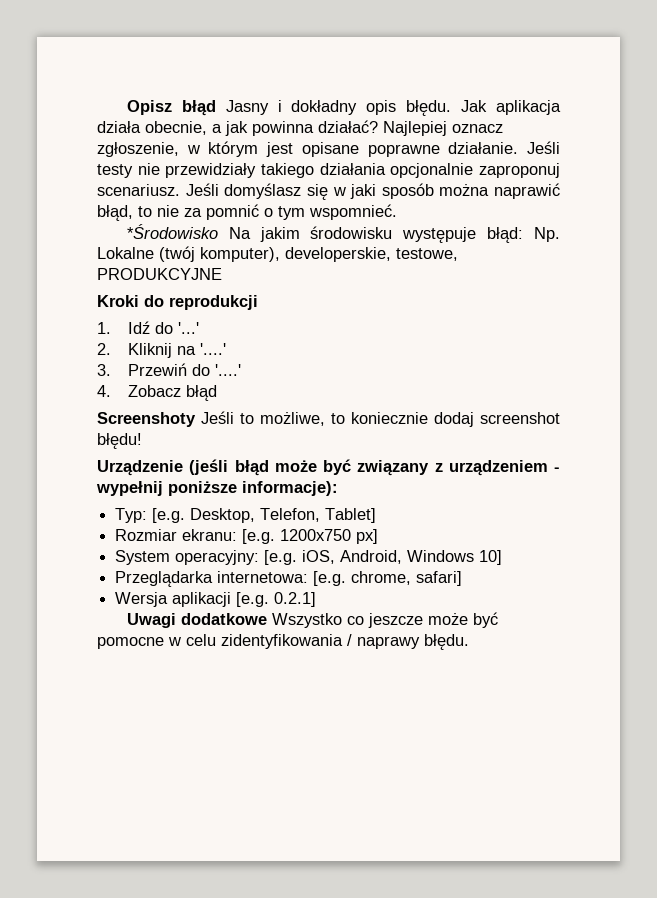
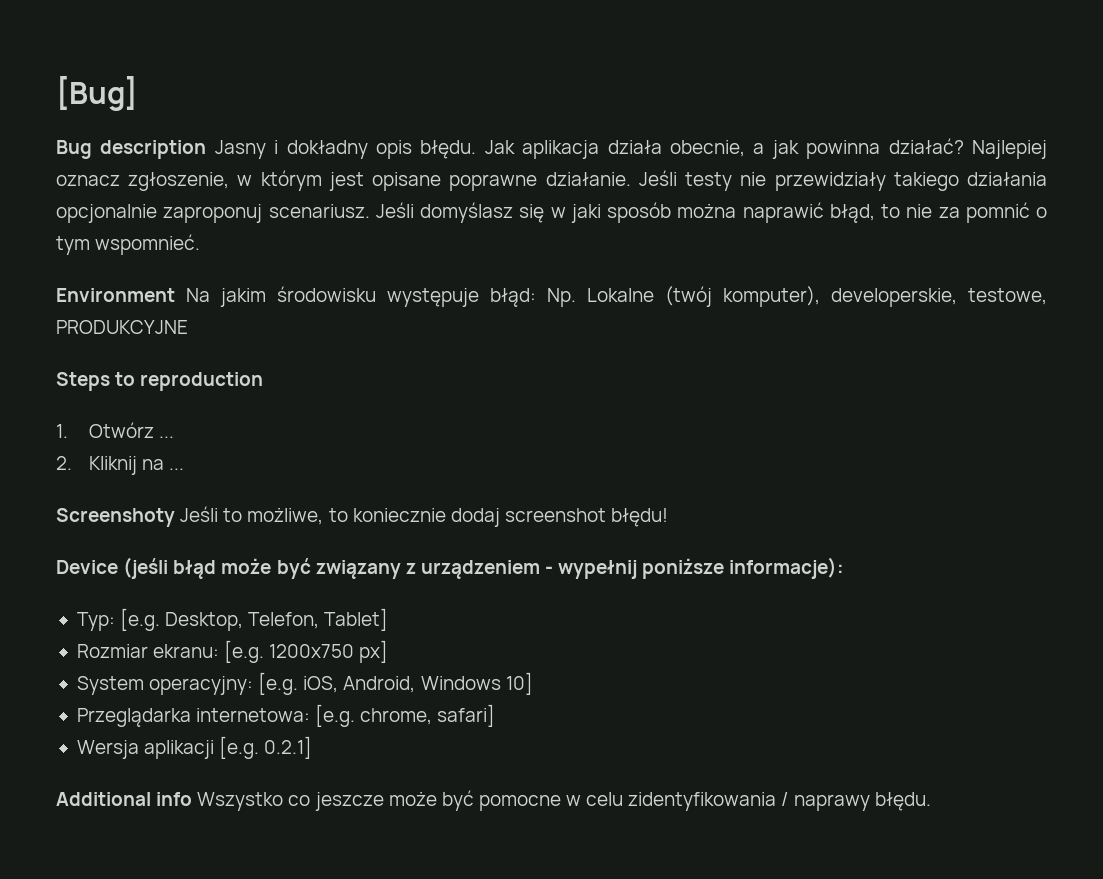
[126,100,216,116] Opisz błąd -> [56,76,138,111] [56,140,207,159] [Bug] // Bug description
[126,224,218,239] *Środowisko -> [56,288,175,302] Environment
[97,295,258,310] [97,321,200,334] [97,343,227,358] [97,363,242,376] [97,385,218,401] Kroki do reprodukcji // 1. Idź do '...' // 2. Kliknij na '....' // 3. Przewiń do '....' // 4. Zobacz błąd -> [56,372,264,391] [56,422,175,438] [56,456,185,475] Steps to reproduction // 1. Otwórz ... // 2. Kliknij na ...
[97,460,183,476] Urządzenie -> [56,560,118,574] Device
[126,613,267,628] Uwagi dodatkowe -> [56,792,193,806] Additional info

